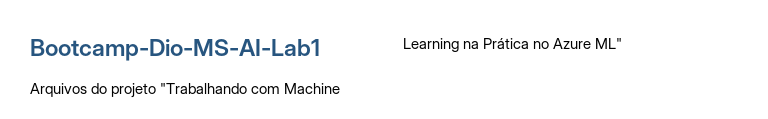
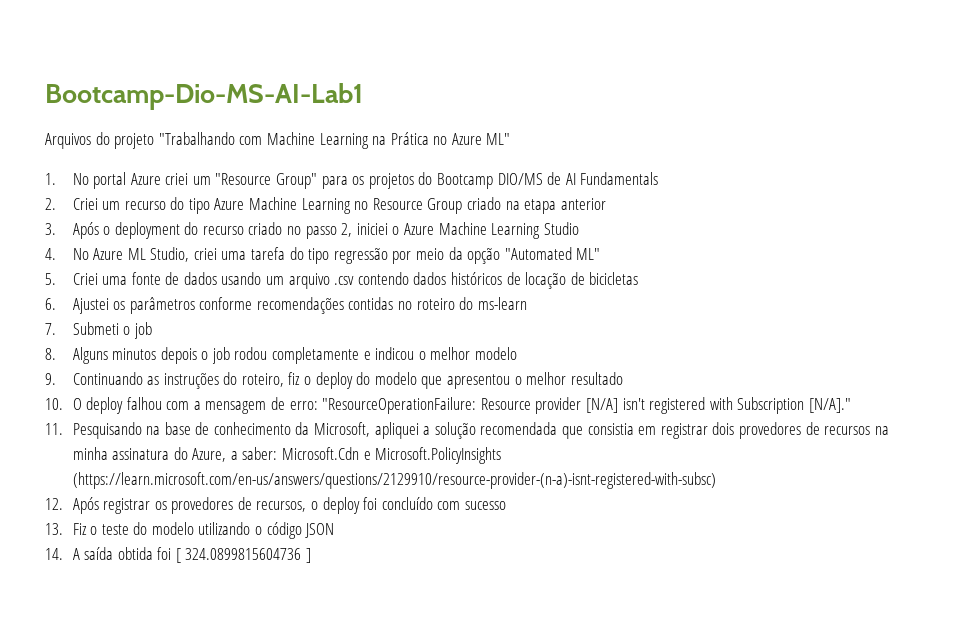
(623, 43) none -> [45,172,659,189] [45,197,606,214] [45,222,579,239] [45,247,601,264] [45,272,639,289] [45,297,527,314] [45,322,152,339] [45,347,518,364] [45,372,623,389] [45,397,851,414] [45,422,889,439] [72,447,502,464] [72,472,716,489] [45,497,507,514] [45,522,335,539] [45,547,312,563] // 1. No portal Azure criei um "Resource Group" para os projetos do Bootcamp DIO/MS de AI Fundamentals // 2. Criei um recurso do tipo Azure Machine Learning no Resource Group criado na etapa anterior // 3. Após o deployment do recurso criado no passo 2, iniciei o Azure Machine Learning Studio // 4. No Azure ML Studio, criei uma tarefa do tipo regressão por meio da opção "Automated ML" // 5. Criei uma fonte de dados usando um arquivo .csv contendo dados históricos de locação de bicicletas // 6. Ajustei os parâmetros conforme recomendações contidas no roteiro do ms-learn // 7. Submeti o job // 8. Alguns minutos depois o job rodou completamente e indicou o melhor modelo // 9. Continuando as instruções do roteiro, fiz o deploy do modelo que apresentou o melhor resultado // 10. O deploy falhou com a mensagem de erro: "ResourceOperationFailure: Resource provider [N/A] isn't registered with Subscription [N/A]." // 11. Pesquisando na base de conhecimento da Microsoft, apliquei a solução recomendada que consistia em registrar dois provedores de recursos na minha assinatura do Azure, a saber: Microsoft.Cdn e Microsoft.PolicyInsights (https://learn.microsoft.com/en-us/answers/questions/2129910/resource-provider-(n-a)-isnt-registered-with-subsc) // 12. Após registrar os provedores de recursos, o deploy foi concluído com sucesso // 13. Fiz o teste do modelo utilizando o código JSON // 14. A saída obtida foi [ 324.0899815604736 ]

